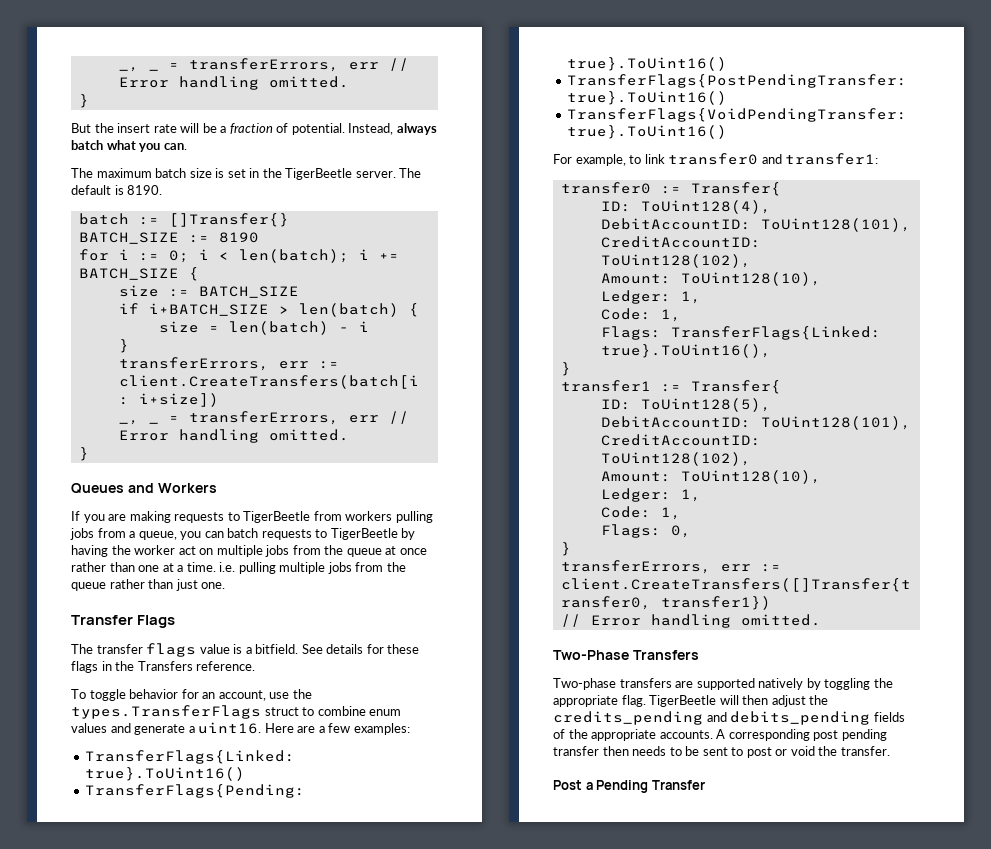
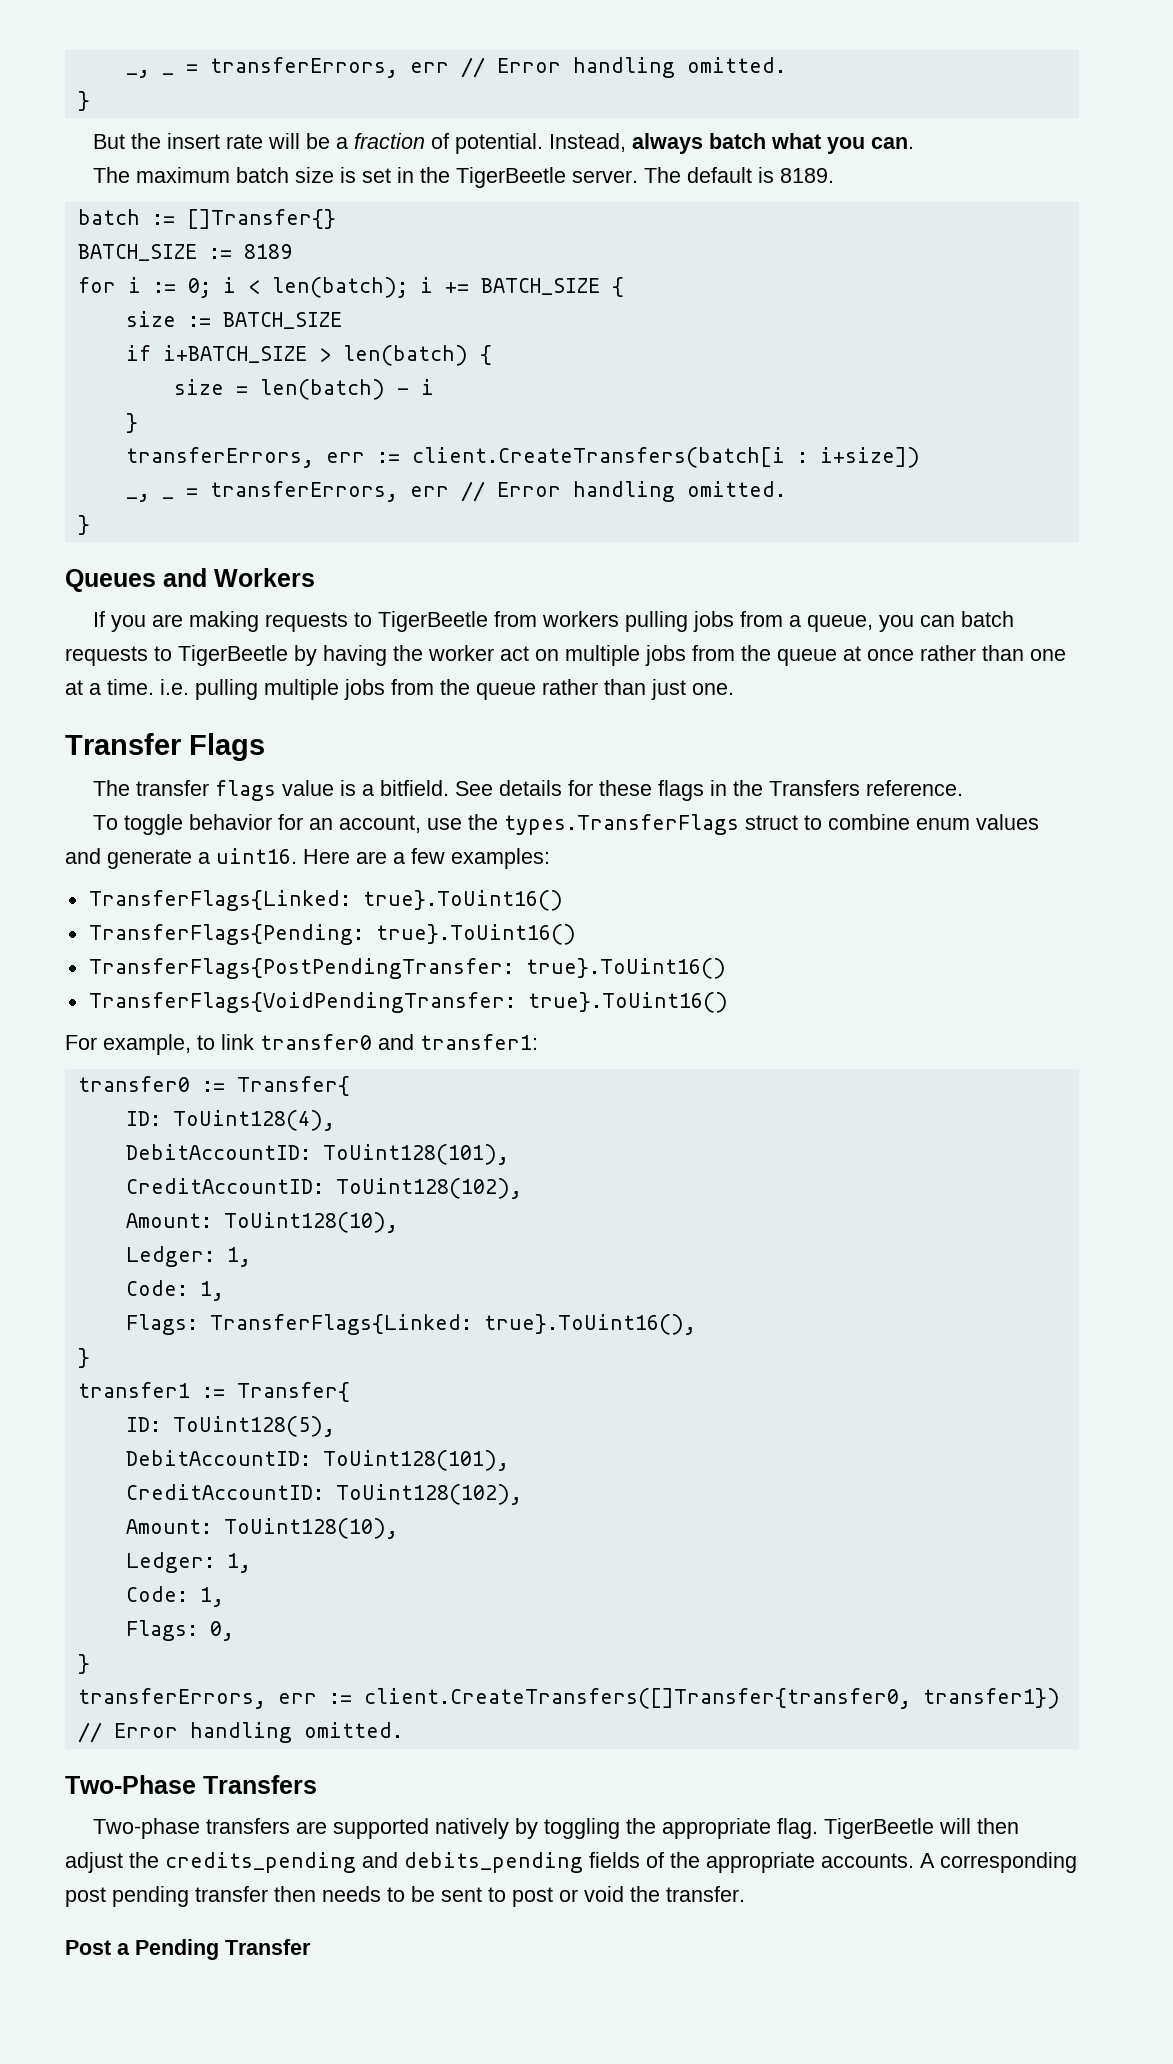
[127,185,163,195] 8190. -> [780,168,835,183] 8189.
[218,232,259,243] 8190 -> [243,244,292,259] 8189

